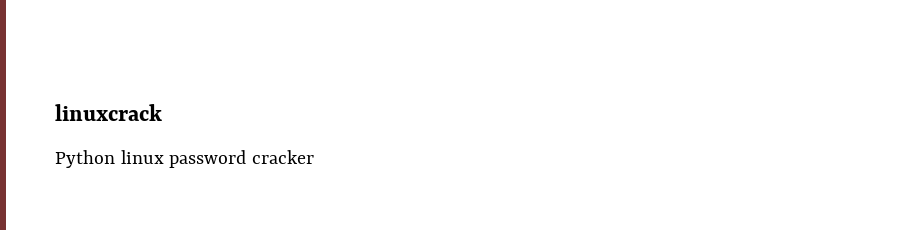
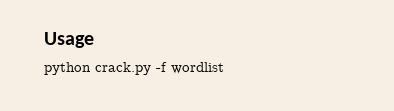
[55,104,162,121] [55,150,315,168] linuxcrack // Python linux password cracker -> [44,32,94,48] [44,62,224,75] Usage // python crack.py -f wordlist

